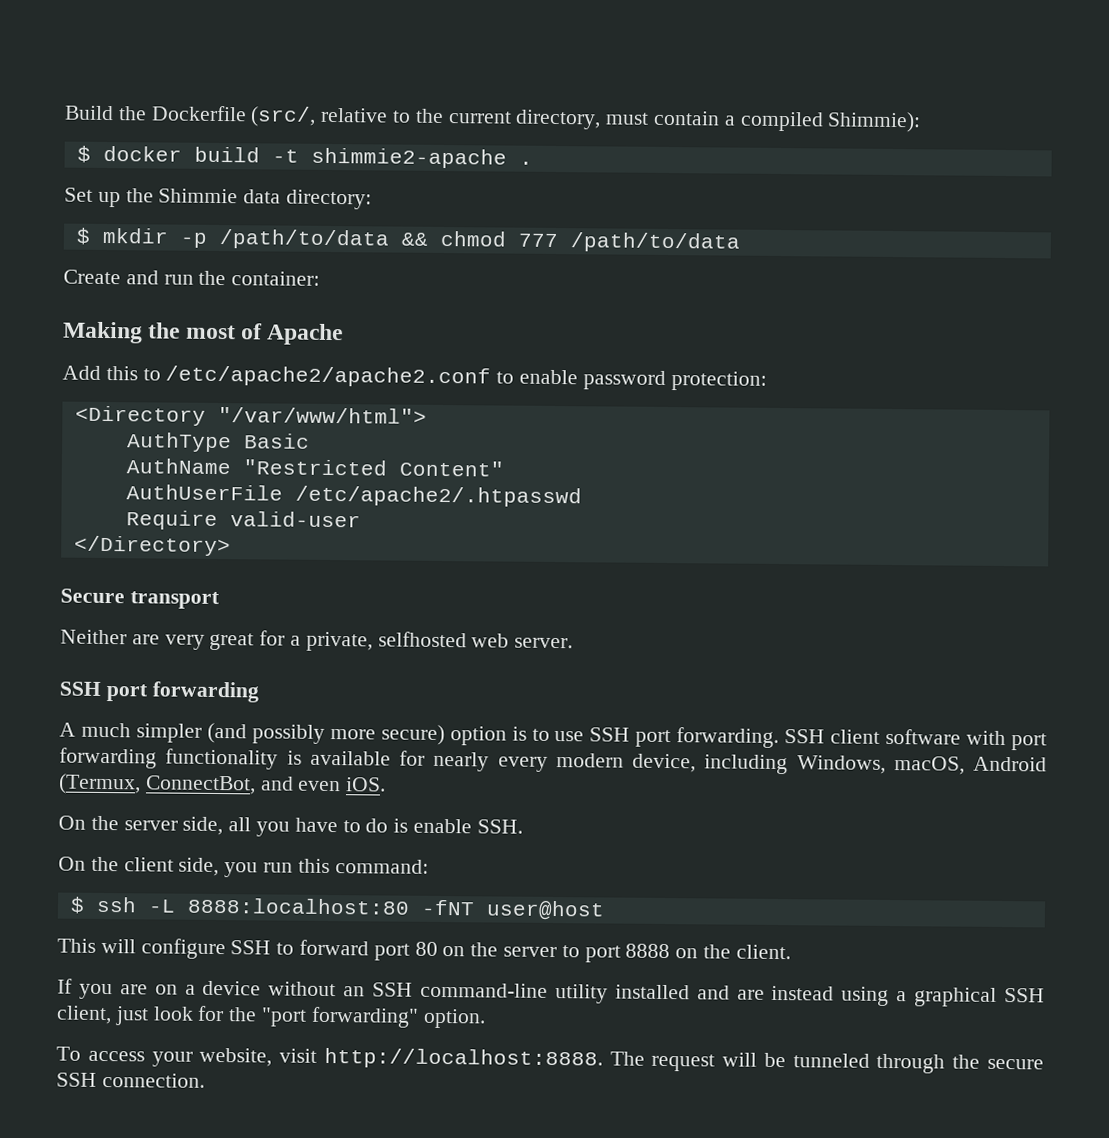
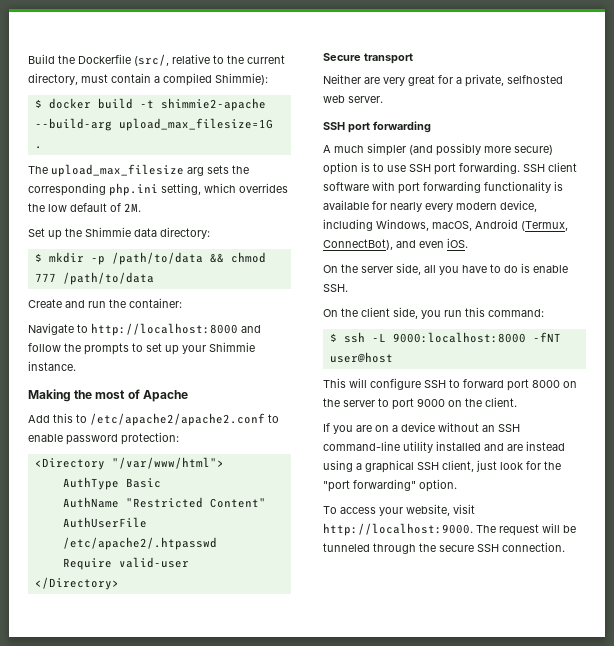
(507, 158) none -> [34,118,273,131] --build-arg upload_max_filesize=1G
(533, 163) none -> [28,164,249,177] [28,183,288,196] [28,203,141,212] // The upload_max_filesize arg sets the corresponding php.ini setting, which overrides the low default of 2M.
(321, 278) none -> [28,323,261,336] [28,342,255,355] [28,361,76,371] // Navigate to http://localhost:8000 and follow the prompts to set up your Shimmie instance.
[144,775,256,795] ConnectBot, -> [323,239,393,250] ConnectBot),
[186,897,410,915] 8888:localhost:80 -> [392,332,526,343] 9000:localhost:8000
[414,941,438,956] 80 -> [532,380,560,388] 8000
[625,943,671,959] 8888 -> [417,398,445,407] 9000
[323,1047,603,1070] http://localhost:8888. -> [323,523,473,536] http://localhost:9000.

